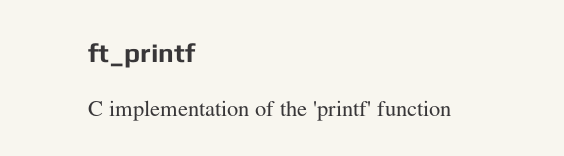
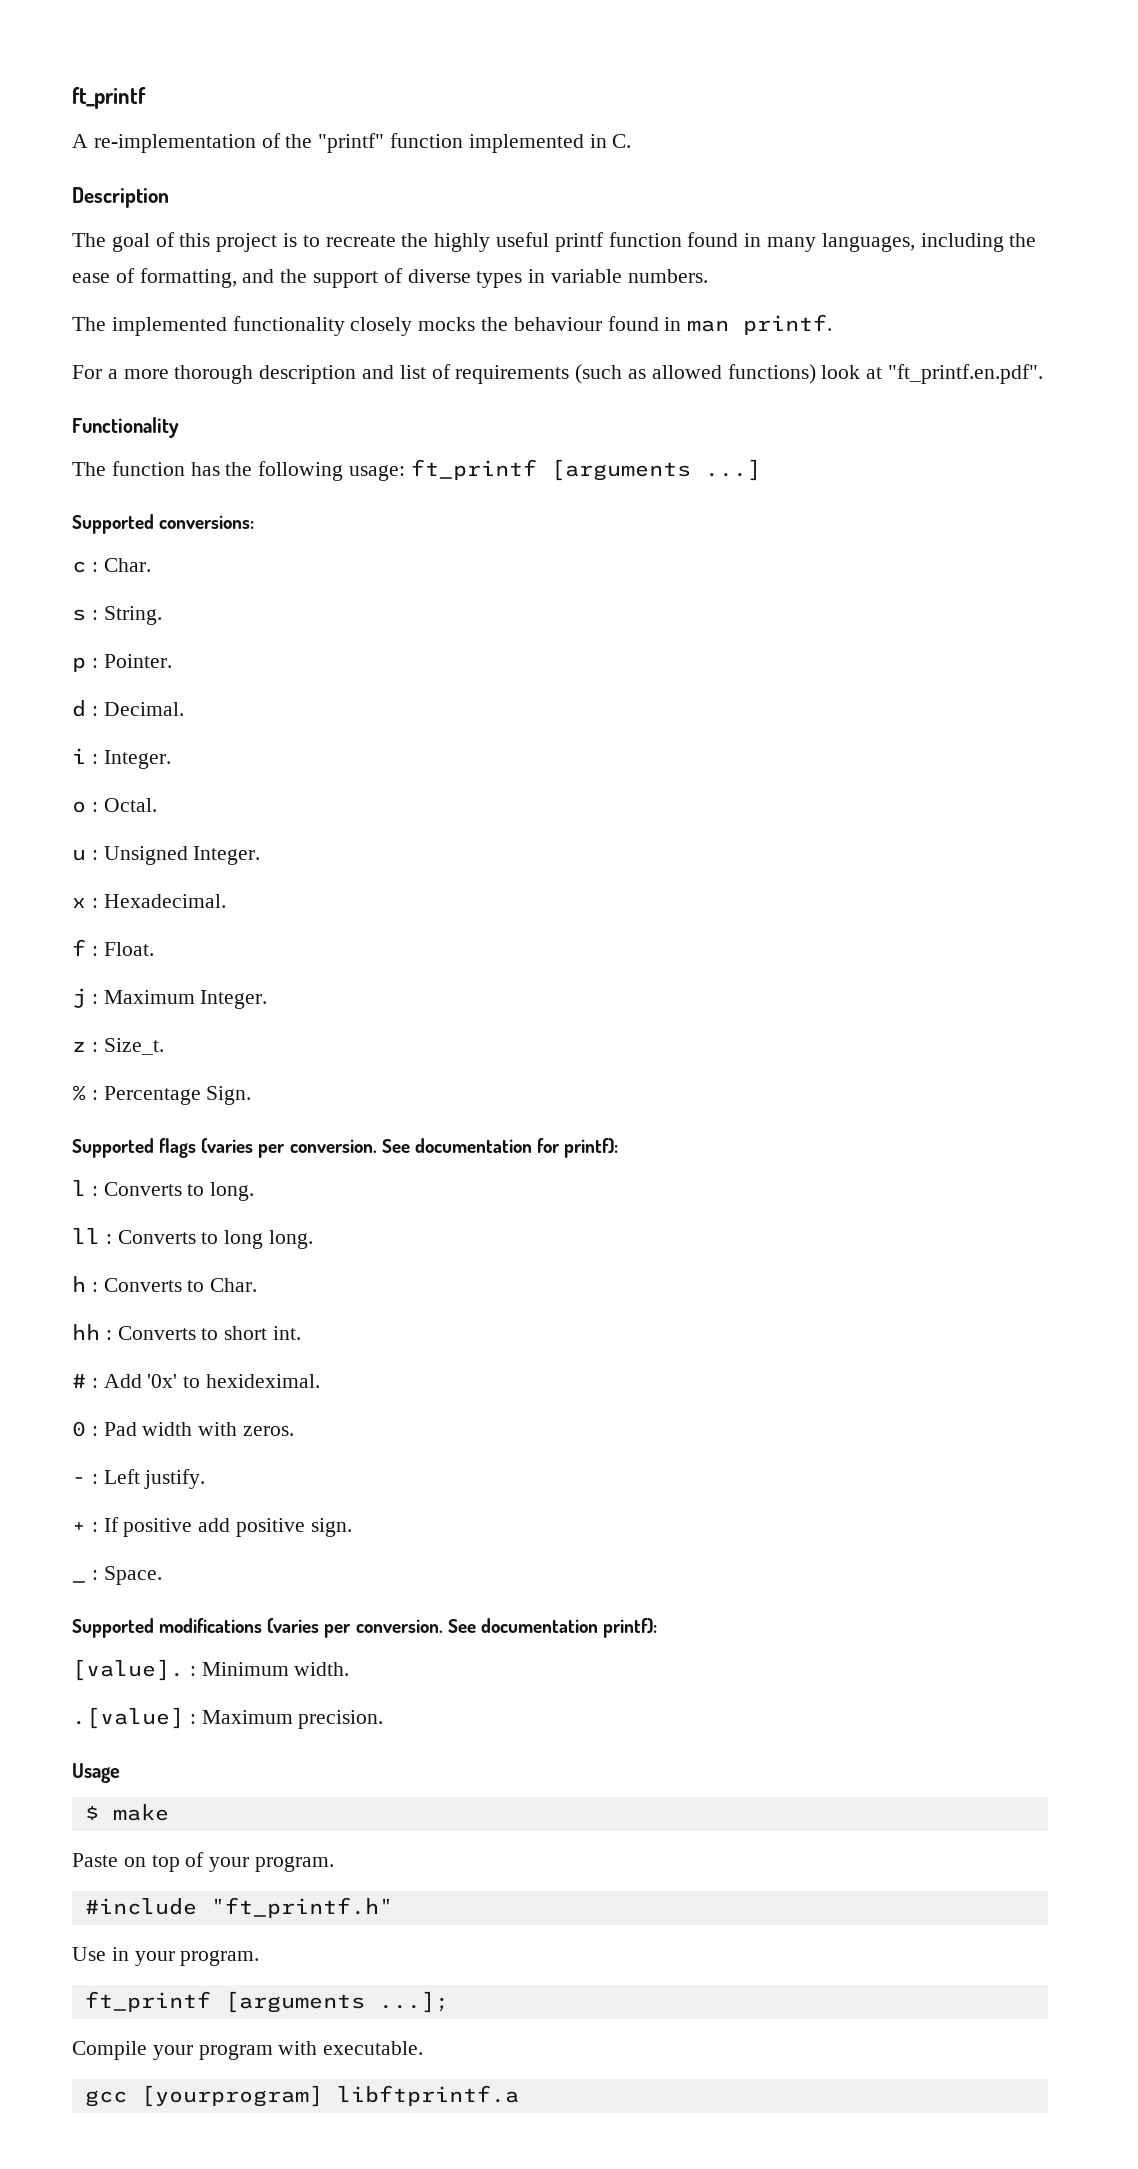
[88,100,452,121] C implementation of the 'printf' function -> [72,133,632,153] [72,187,169,208] [72,232,1037,252] [72,268,708,288] [72,314,833,336] [72,364,1044,384] [72,417,179,438] [72,459,761,481] [72,514,255,534] [72,558,151,573] [72,606,162,625] [72,654,172,672] [72,700,184,717] [72,748,171,769] [72,798,157,813] [72,846,261,865] [72,894,226,908] [72,939,154,956] [72,988,268,1009] [72,1038,164,1055] [72,1085,252,1105] [72,1138,619,1158] [72,1180,255,1201] [72,1228,314,1249] [72,1276,258,1292] [72,1324,302,1340] [72,1374,321,1388] [72,1421,295,1437] [72,1469,206,1489] [72,1517,352,1537] [72,1580,86,1583] [91,1566,162,1585] [72,1618,657,1638] [72,1659,350,1681] [72,1707,384,1729] [72,1763,120,1783] [84,1804,169,1821] [72,1852,335,1872] [84,1897,393,1918] [72,1947,260,1966] [84,1991,449,2013] [72,2041,424,2060] [84,2085,519,2107] A re-implementation of the "printf" function implemented in C. // Description // The goal of this project is to recreate the highly useful printf function found in many languages, including the ease of formatting, and the support of diverse types in variable numbers. // The implemented functionality closely mocks the behaviour found in man printf. // For a more thorough description and list of requirements (such as allowed functions) look at "ft_printf.en.pdf". // Functionality // The function has the following usage: ft_printf [arguments ...] // Supported conversions: // c : Char. // s : String. // p : Pointer. // d : Decimal. // i : Integer. // o : Octal. // u : Unsigned Integer. // x : Hexadecimal. // f : Float. // j : Maximum Integer. // z : Size_t. // % : Percentage Sign. // Supported flags (varies per conversion. See documentation for printf): // l : Converts to long. // ll : Converts to long long. // h : Converts to Char. // hh : Converts to short int. // # : Add '0x' to hexideximal. // 0 : Pad width with zeros. // - : Left justify. // + : If positive add positive sign. // _ : Space. // Supported modifications (varies per conversion. See documentation printf): // [value]. : Minimum width. // .[value] : Maximum precision. // Usage // $ make // Paste on top of your program. // #include "ft_printf.h" // Use in your program. // ft_printf [arguments ...]; // Compile your program with executable. // gcc [yourprogram] libftprintf.a

